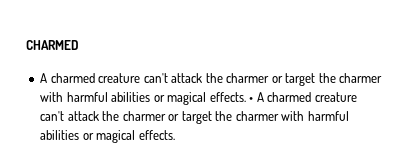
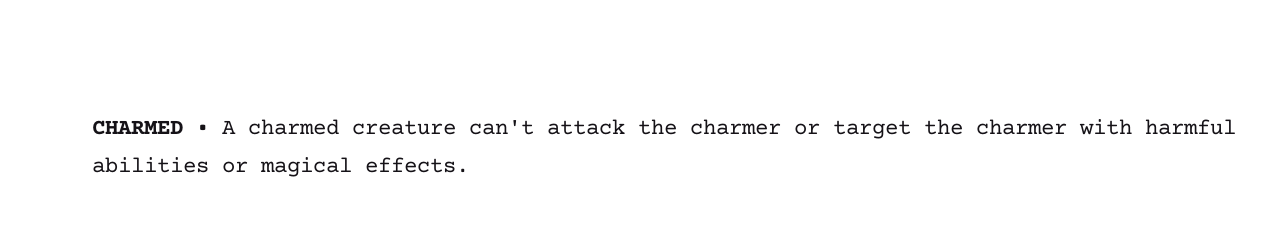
[40,73,383,86] [40,92,246,105] // A charmed creature can't attack the charmer or target the charmer with harmful abilities or magical effects. -> (183, 127) none

